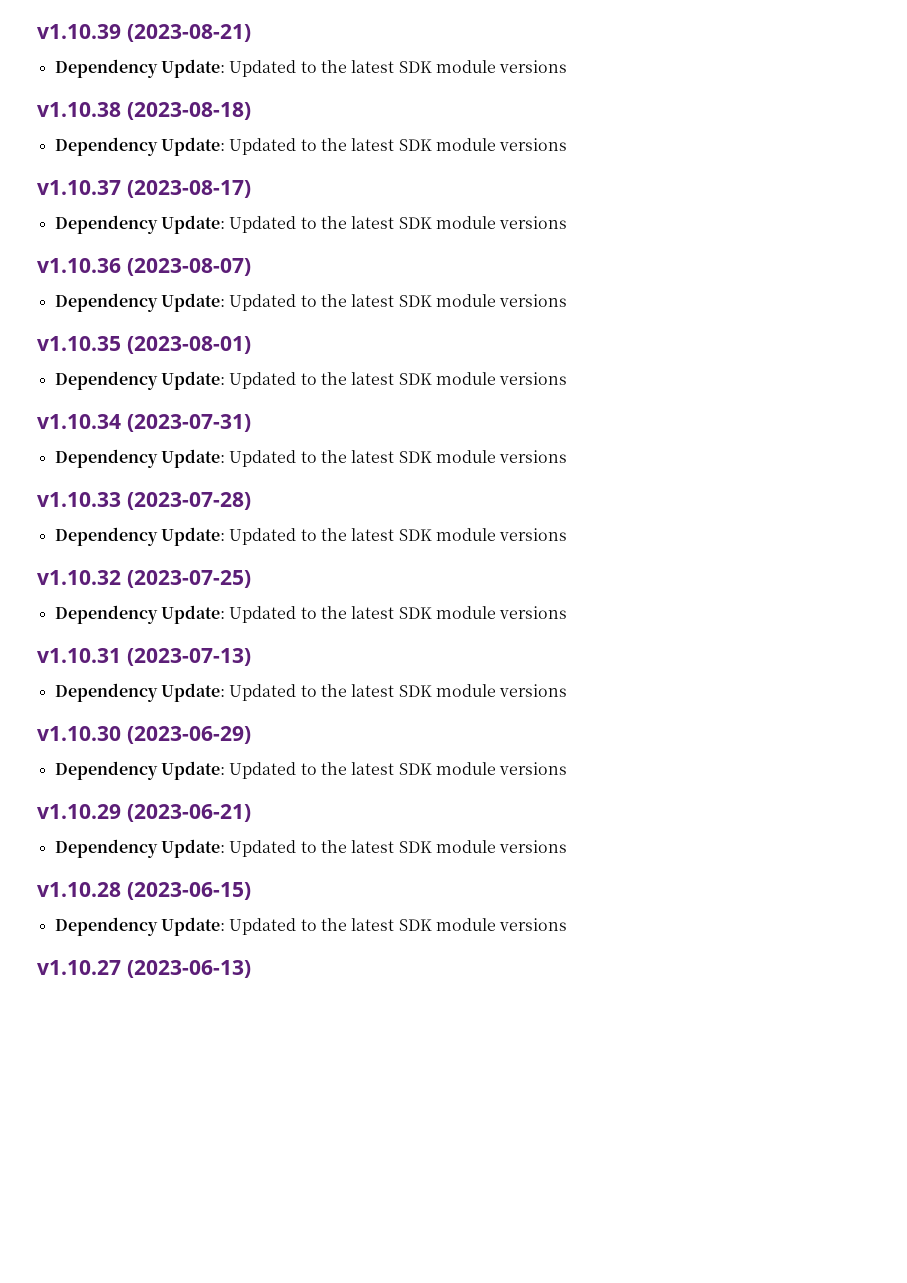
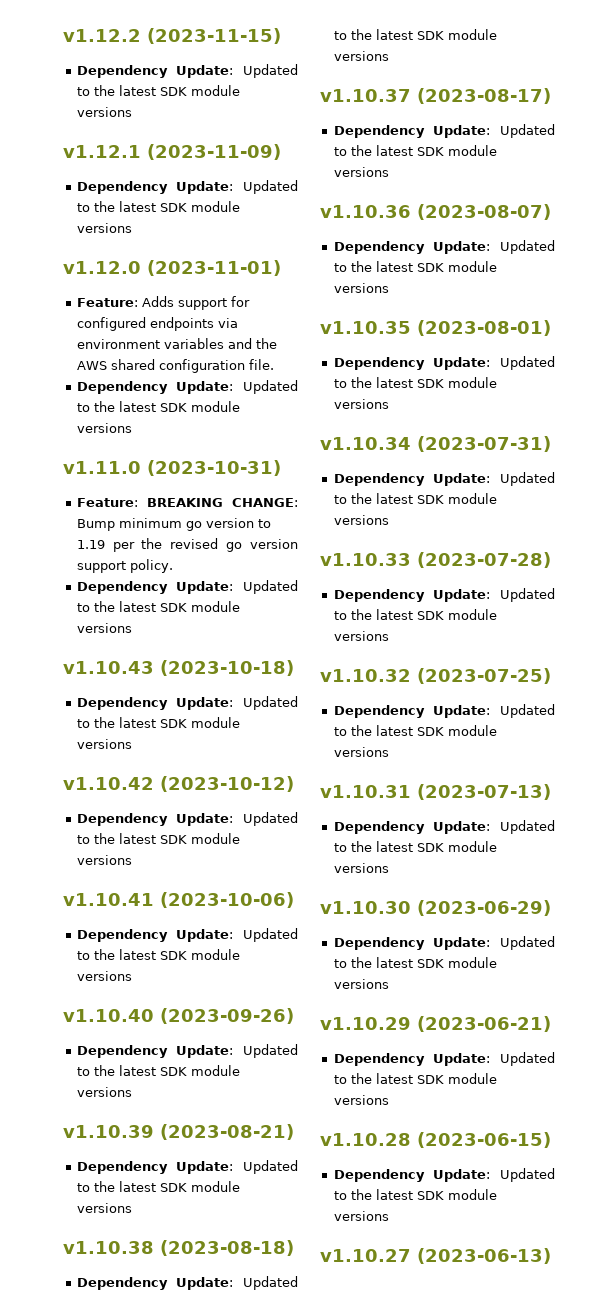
(37, 31) none -> [63,28,281,44] [76,64,298,78] [76,85,240,96] [76,107,132,117] [63,144,281,160] [76,180,298,194] [76,201,240,212] [76,223,132,233] [63,260,281,276] [76,296,250,310] [76,317,238,331] [76,338,277,349] [76,359,274,373] [76,380,298,394] [76,401,240,412] [76,423,132,433] [63,460,281,476] [76,498,298,507] [76,518,271,531] [76,538,298,552] [76,559,173,573] [76,580,298,594] [76,601,240,612] [76,623,132,633] [63,660,294,676] [76,696,298,710] [76,717,240,728] [76,739,132,749] [63,776,294,792] [76,812,298,826] [76,833,240,844] [76,855,132,865] [63,892,294,908] [76,928,298,942] [76,949,240,960] [76,971,132,981] [63,1008,294,1024] [76,1044,298,1058] [76,1065,240,1076] [76,1087,132,1097] v1.12.2 (2023-11-15) // Dependency Update: Updated to the latest SDK module versions // v1.12.1 (2023-11-09) // Dependency Update: Updated to the latest SDK module versions // v1.12.0 (2023-11-01) // Feature: Adds support for configured endpoints via environment variables and the AWS shared configuration file. // Dependency Update: Updated to the latest SDK module versions // v1.11.0 (2023-10-31) // Feature: BREAKING CHANGE: Bump minimum go version to 1.19 per the revised go version support policy. // Dependency Update: Updated to the latest SDK module versions // v1.10.43 (2023-10-18) // Dependency Update: Updated to the latest SDK module versions // v1.10.42 (2023-10-12) // Dependency Update: Updated to the latest SDK module versions // v1.10.41 (2023-10-06) // Dependency Update: Updated to the latest SDK module versions // v1.10.40 (2023-09-26) // Dependency Update: Updated to the latest SDK module versions //

